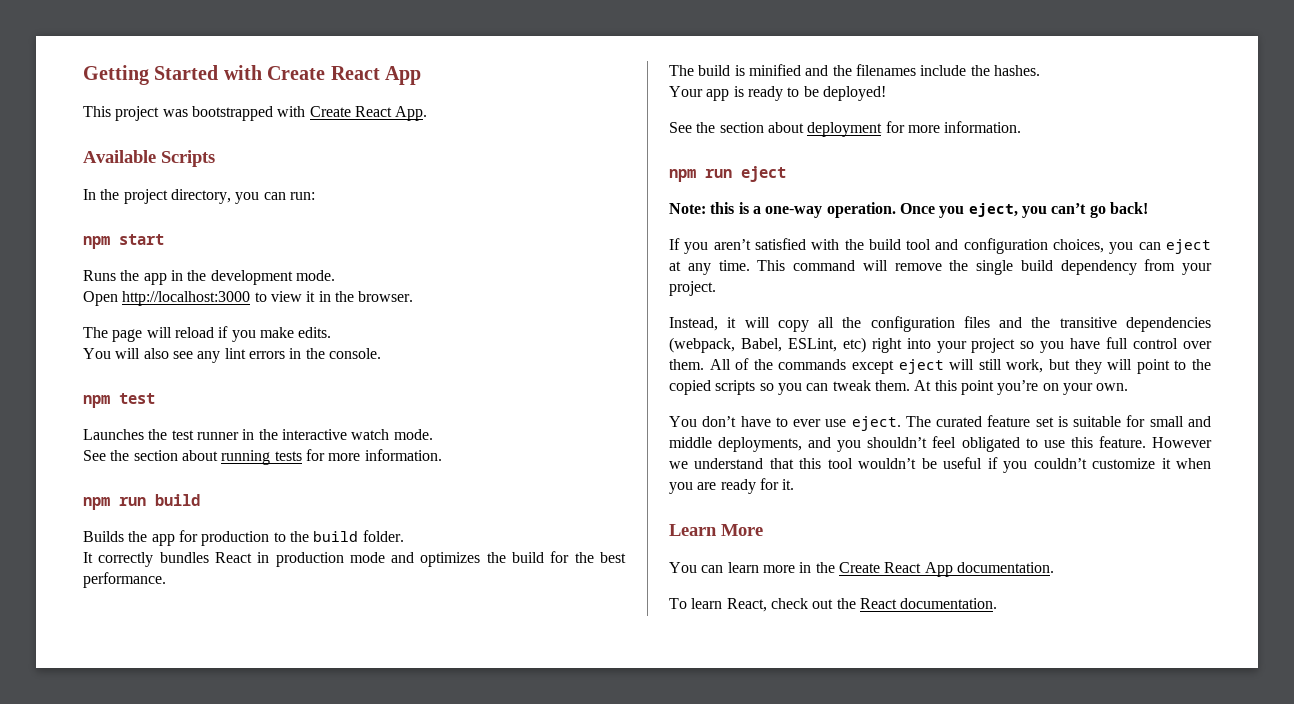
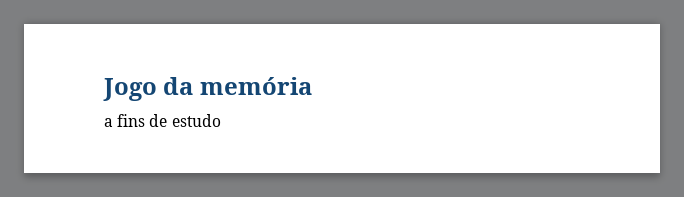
[83,65,421,85] [83,106,428,121] [83,150,215,167] [83,189,315,204] [83,234,164,249] [83,270,335,285] [83,291,414,306] [83,326,332,342] [83,348,381,363] [83,393,155,408] [83,429,433,440] [83,449,442,465] [83,494,200,510] [83,530,404,546] [83,551,627,567] [83,572,166,588] [669,64,1040,76] [669,86,886,101] [669,121,1022,137] [669,166,786,182] [669,202,1148,218] [669,238,1211,254] [669,259,1212,275] [669,281,716,296] [669,316,1211,332] [669,337,1212,353] [669,358,1212,374] [669,380,1129,395] [669,415,1211,431] [669,436,1212,452] [669,457,1211,473] [669,478,795,494] [669,524,763,536] [669,562,1054,577] [669,598,998,612] Getting Started with Create React App // This project was bootstrapped with Create React App. // Available Scripts // In the project directory, you can run: // npm start // Runs the app in the development mode. // Open http://localhost:3000 to view it in the browser. // The page will reload if you make edits. // You will also see any lint errors in the console. // npm test // Launches the test runner in the interactive watch mode. // See the section about running tests for more information. // npm run build // Builds the app for production to the build folder. // It correctly bundles React in production mode and optimizes the build for the best performance. // The build is minified and the filenames include the hashes. // Your app is ready to be deployed! // See the section about deployment for more information. // npm run eject // Note: this is a one-way operation. Once you eject, you can’t go back! // If you aren’t satisfied with the build tool and configuration choices, you can eject at any time. This command will remove the single build dependency from your project. // Instead, it will copy all the configuration files and the transitive dependencies (webpack, Babel, ESLint, etc) right into your project so you have full control over them. All of the commands except eject will still work, but they will point to the copied scripts so you can tweak them. At this point you’re on your own. // You don’t have to ever use eject. The curated feature set is suitable for small and middle deployments, and you shouldn’t feel obligated to use this feature. However we understand that this tool wouldn’t be useful if you couldn’t customize it when you are ready for it. // Learn More // You can learn more in the Create React App documentation. // To learn React, check out the React documentation. -> [103,77,312,101] [104,114,221,127] Jogo da memória // a fins de estudo

